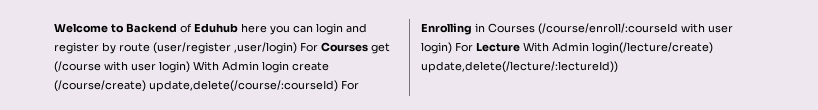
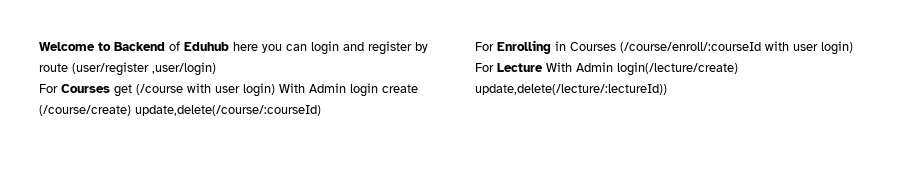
(297, 48) none -> (216, 69) //
(338, 86) none -> (321, 110) //
(452, 48) none -> (853, 48) //

